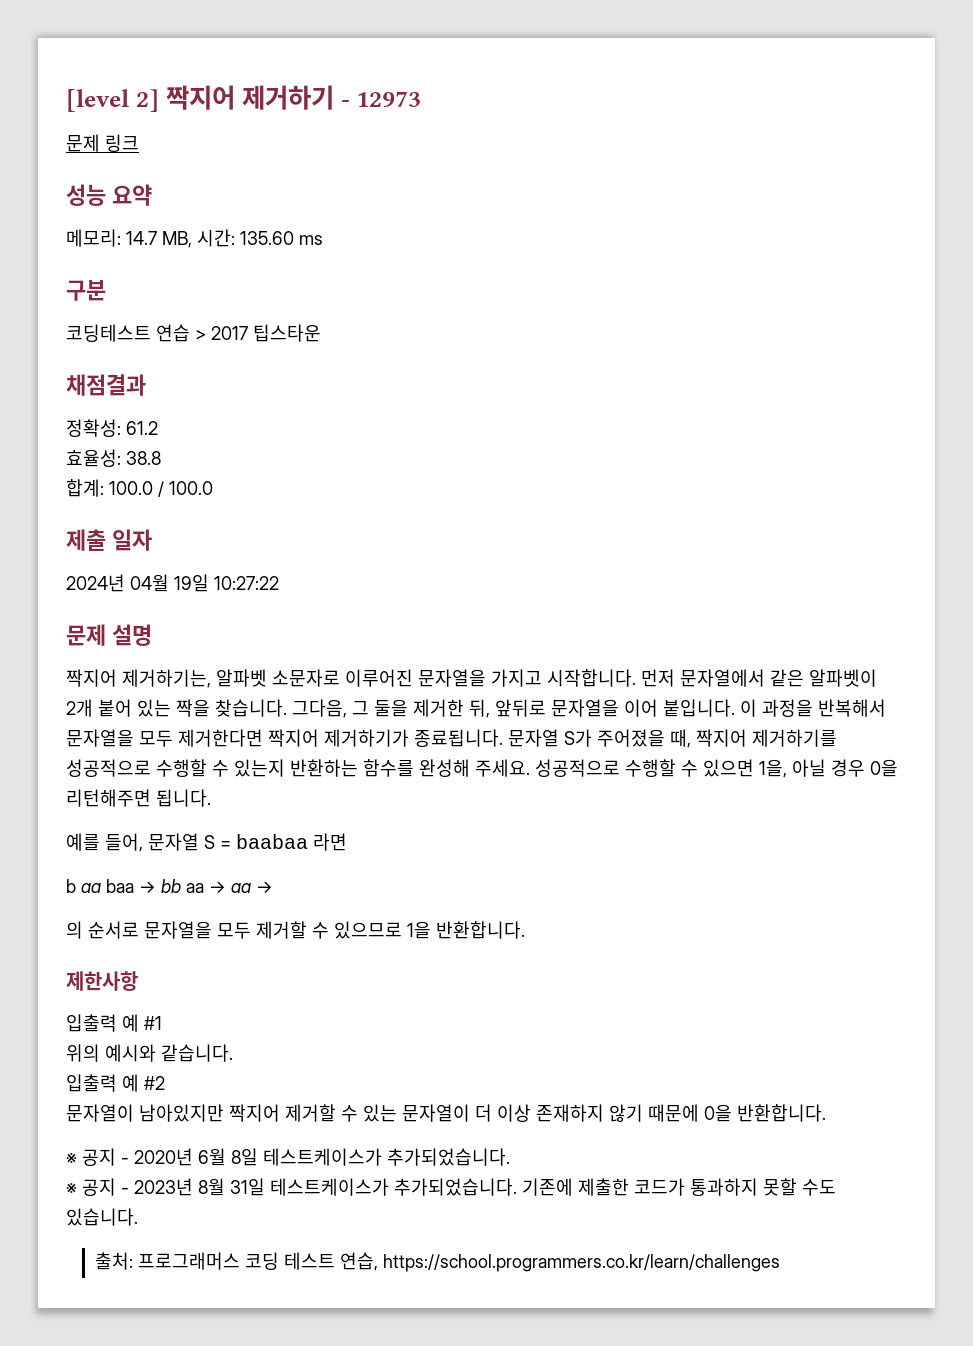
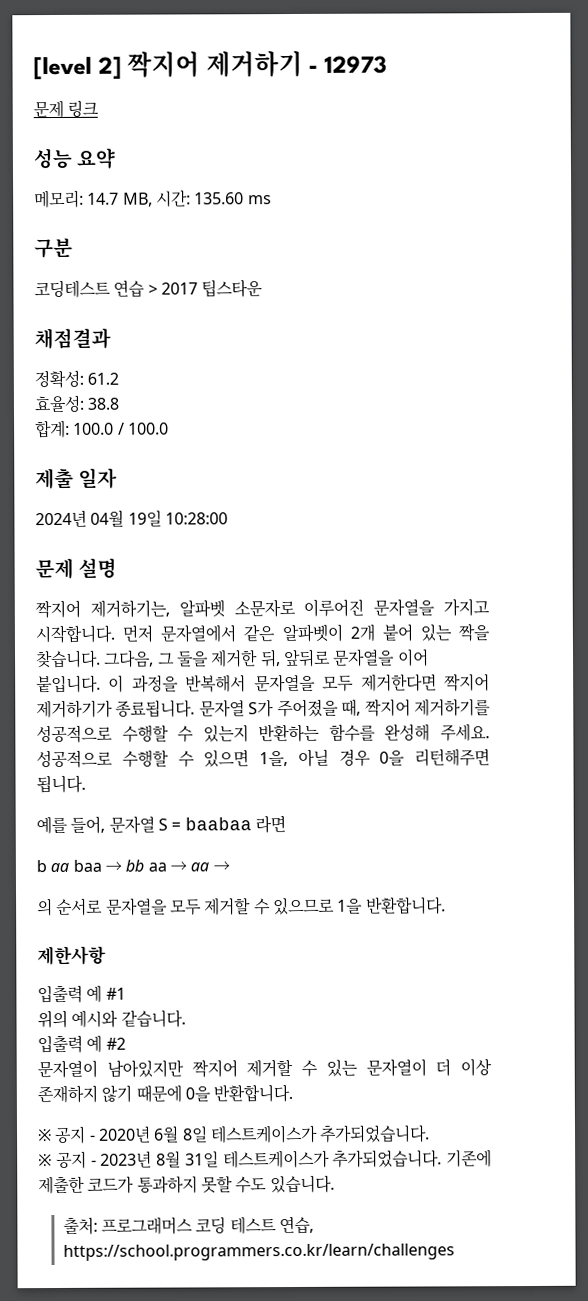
[214,576,279,590] 10:27:22 -> [164,512,228,525] 10:28:00

